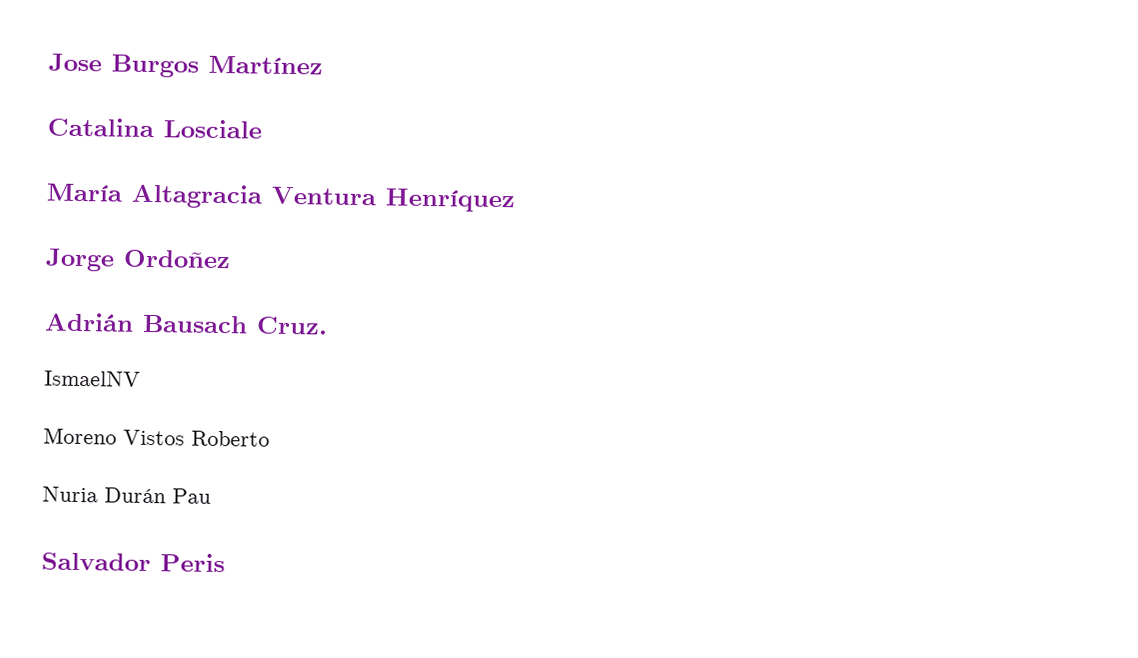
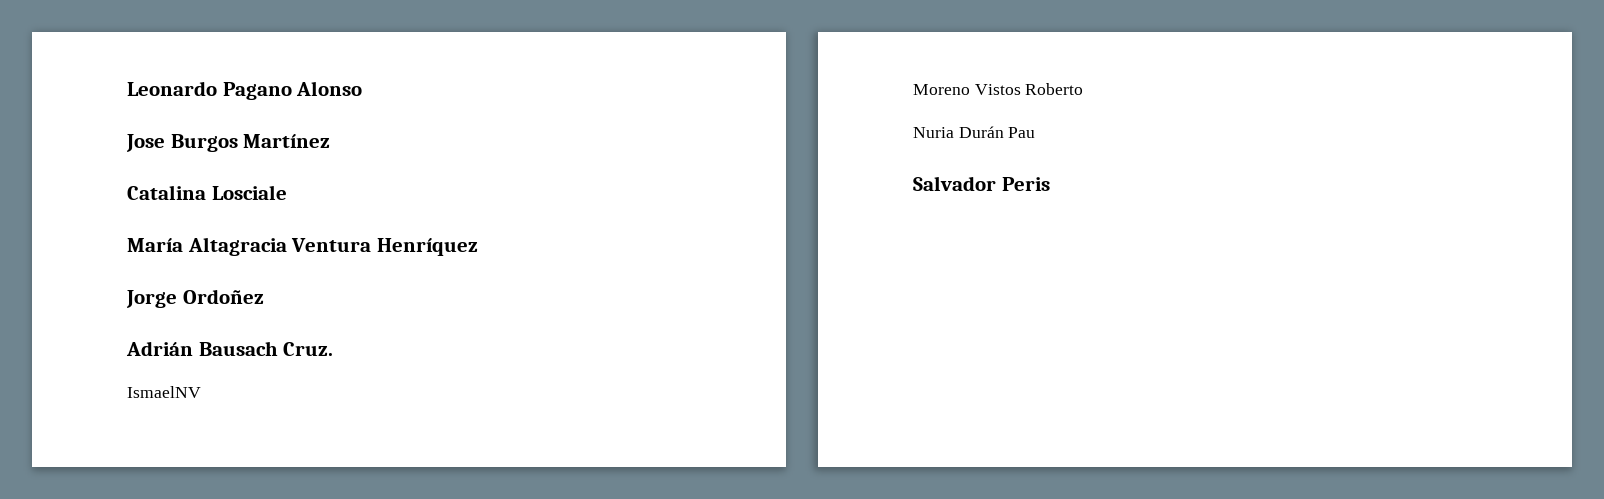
(48, 62) none -> [127,81,363,100] Leonardo Pagano Alonso //

